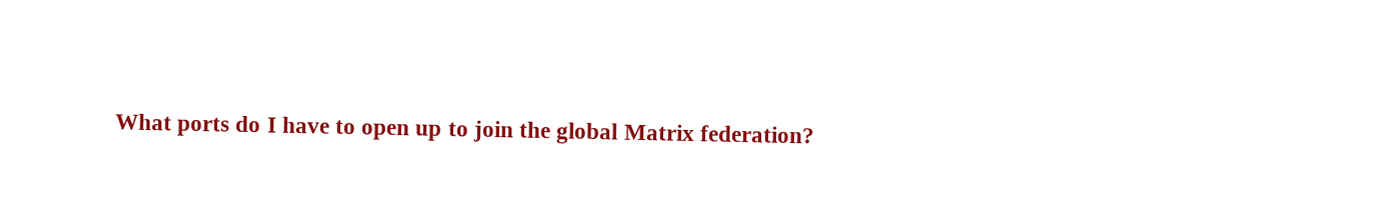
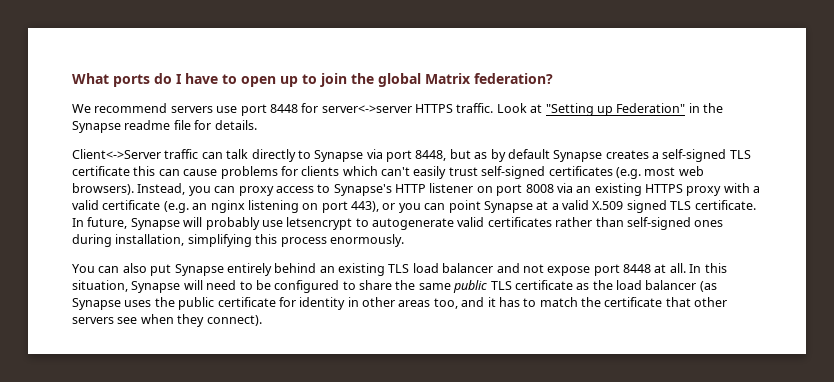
(815, 134) none -> [72,103,723,116] [72,120,257,133] [72,149,751,162] [72,166,704,179] [72,183,761,196] [72,200,756,213] [72,217,724,230] [72,234,404,247] [72,263,727,276] [72,280,717,293] [72,297,728,310] [72,314,262,327] // We recommend servers use port 8448 for server<->server HTTPS traffic. Look at "Setting up Federation" in the Synapse readme file for details. // Client<->Server traffic can talk directly to Synapse via port 8448, but as by default Synapse creates a self-signed TLS certificate this can cause problems for clients which can't easily trust self-signed certificates (e.g. most web browsers). Instead, you can proxy access to Synapse's HTTP listener on port 8008 via an existing HTTPS proxy with a valid certificate (e.g. an nginx listening on port 443), or you can point Synapse at a valid X.509 signed TLS certificate. In future, Synapse will probably use letsencrypt to autogenerate valid certificates rather than self-signed ones during installation, simplifying this process enormously. // You can also put Synapse entirely behind an existing TLS load balancer and not expose port 8448 at all. In this situation, Synapse will need to be configured to share the same public TLS certificate as the load balancer (as Synapse uses the public certificate for identity in other areas too, and it has to match the certificate that other servers see when they connect).

